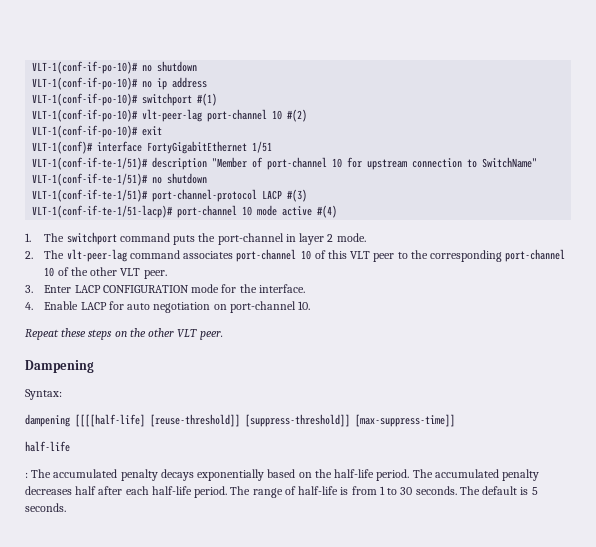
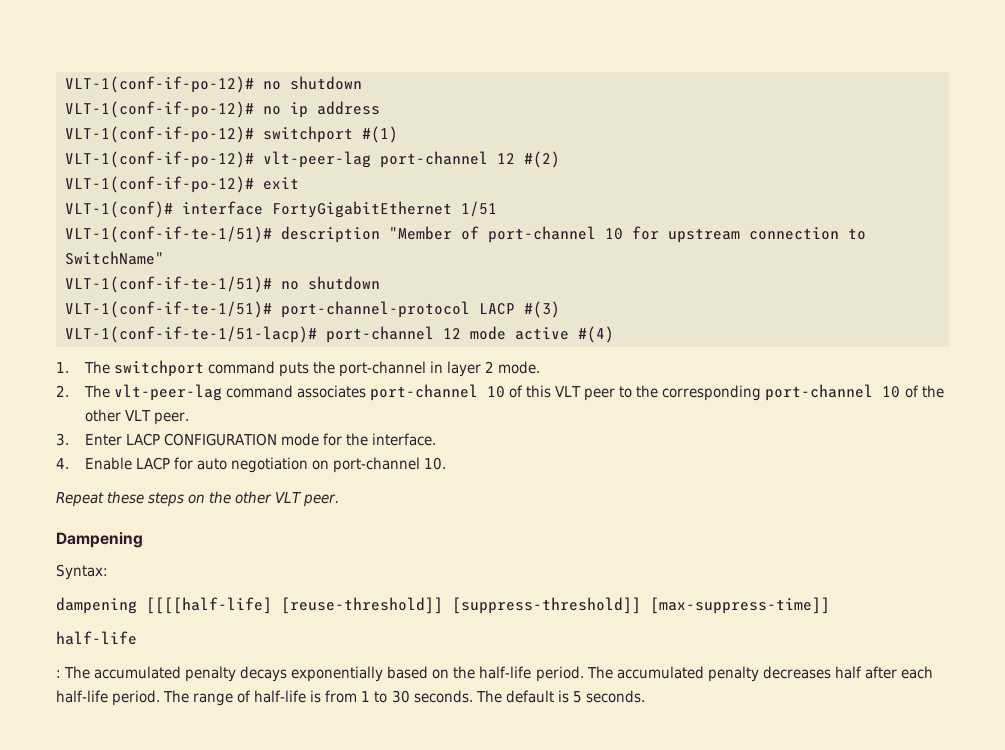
[32,61,198,74] [32,77,139,90] VLT-1(conf-if-po-10)# no shutdown // VLT-1(conf-if-po-10)# -> [65,76,362,93] [65,101,254,118] VLT-1(conf-if-po-12)# no shutdown // VLT-1(conf-if-po-12)#
[32,93,139,106] VLT-1(conf-if-po-10)# -> [65,126,254,143] VLT-1(conf-if-po-12)#
[32,109,139,122] VLT-1(conf-if-po-10)# -> [65,151,254,168] VLT-1(conf-if-po-12)#
[272,110,283,120] 10 -> [497,153,515,164] 12
[32,125,139,138] VLT-1(conf-if-po-10)# -> [65,176,254,193] VLT-1(conf-if-po-12)#
[242,206,253,216] 10 -> [443,328,461,339] 12

